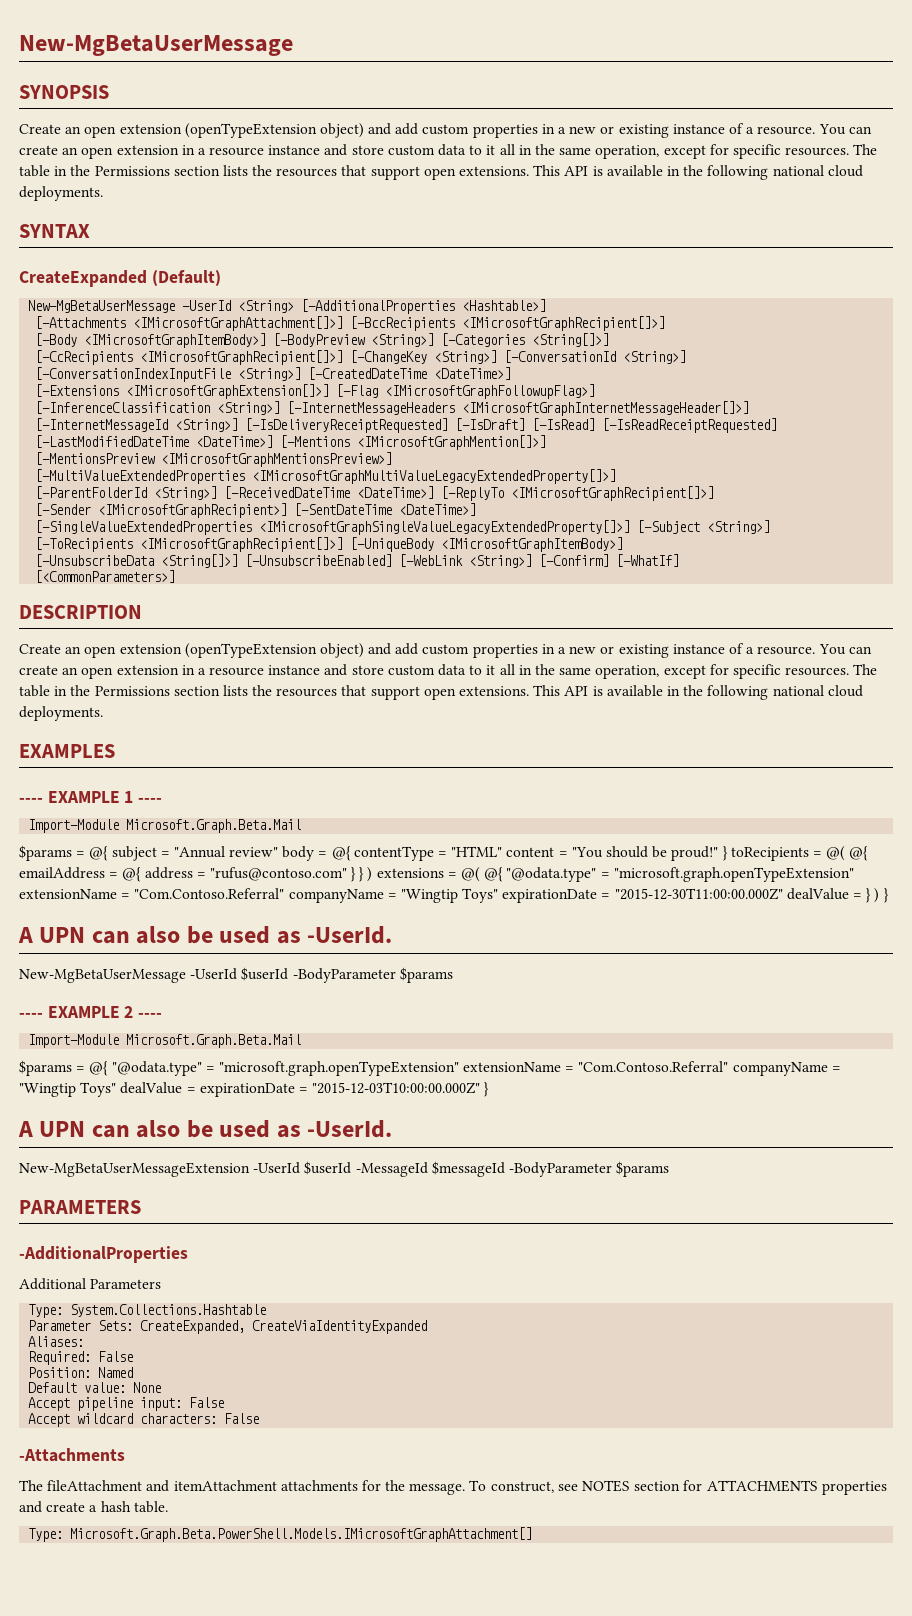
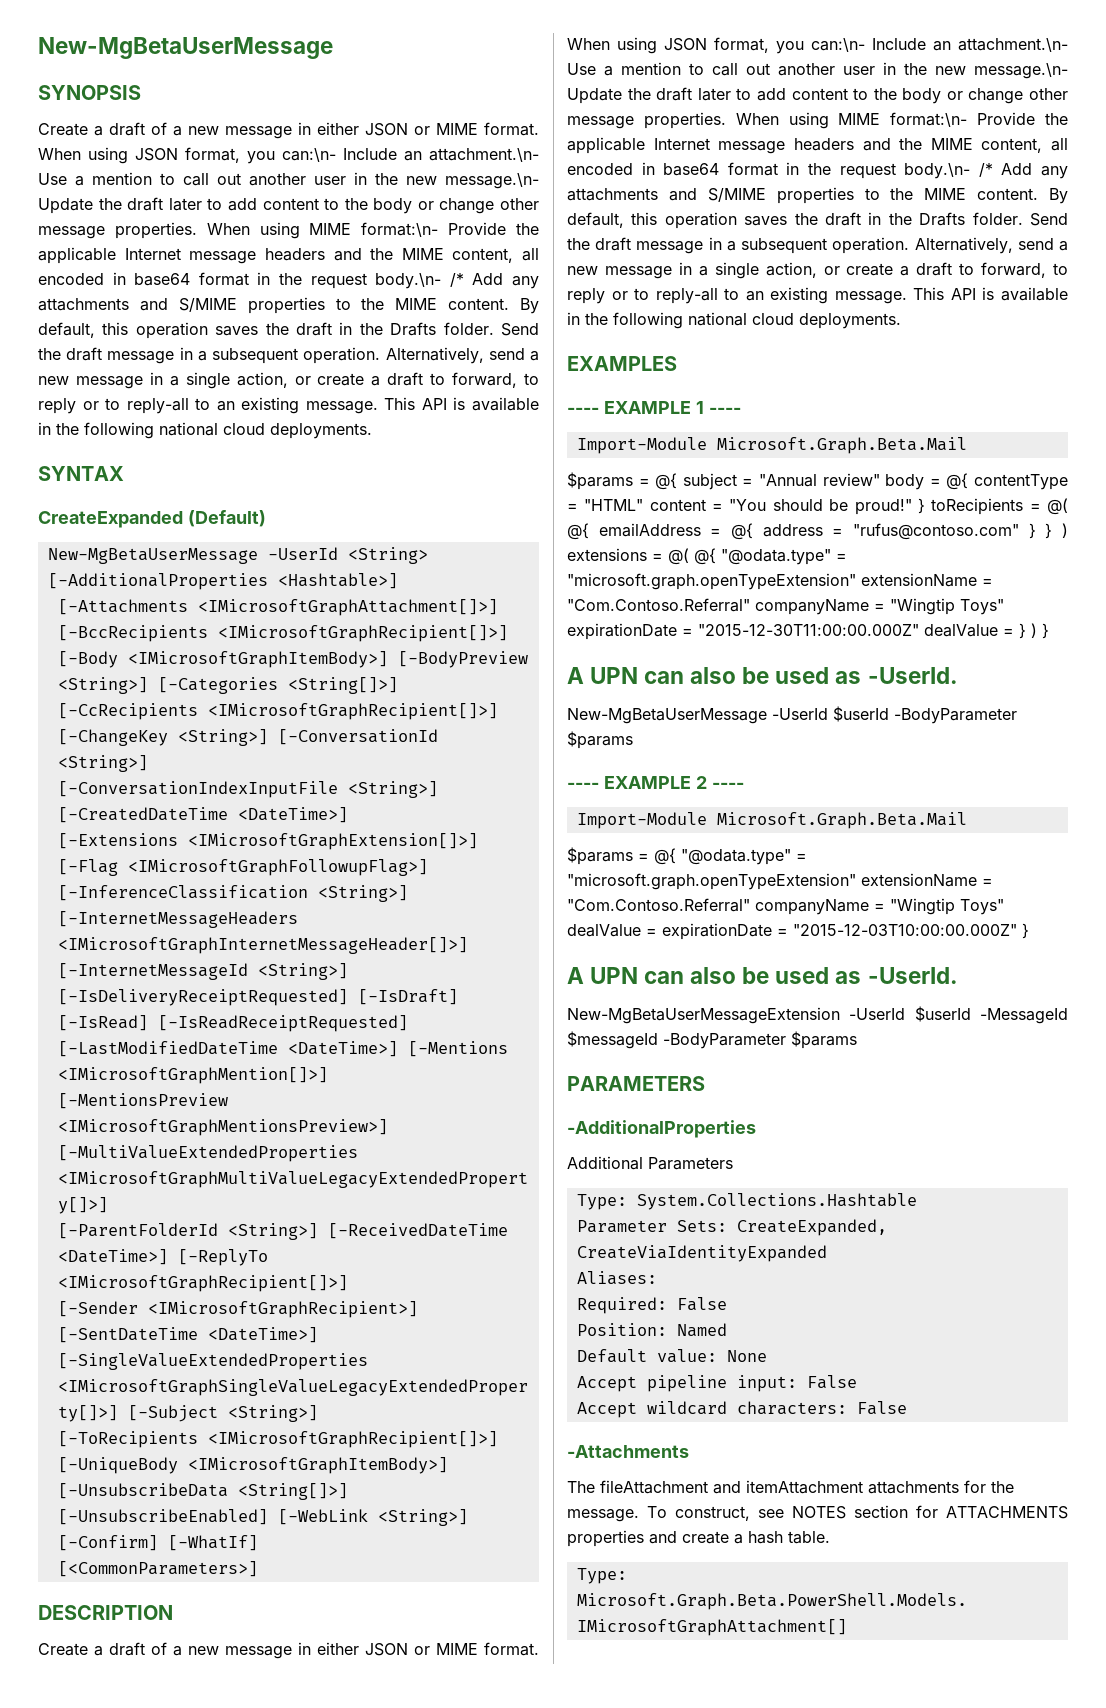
[65,123,872,138] [19,144,878,159] [19,165,530,180] an open extension (openTypeExtension object) and add custom properties in a new or existing instance of a resource. You can create an open extension in a resource instance and store custom data to it all in the same operation, except for specific resources. The table in the Permissions section lists the resources that support open extensions. -> [94,122,539,139] [38,147,539,164] [38,172,539,189] [38,197,539,214] [38,222,539,239] [38,247,539,264] [38,272,540,289] [38,297,539,314] [38,322,539,339] [38,347,539,364] [38,372,540,389] [38,397,378,414] a draft of a new message in either JSON or MIME format. When using JSON format, you can:\n- Include an attachment.\n- Use a mention to call out another user in the new message.\n- Update the draft later to add content to the body or change other message properties. When using MIME format:\n- Provide the applicable Internet message headers and the MIME content, all encoded in base64 format in the request body.\n- /* Add any attachments and S/MIME properties to the MIME content. By default, this operation saves the draft in the Drafts folder. Send the draft message in a subsequent operation. Alternatively, send a new message in a single action, or create a draft to forward, to reply or to reply-all to an existing message.
[65,643,872,658] [19,664,878,679] [19,685,530,700] an open extension (openTypeExtension object) and add custom properties in a new or existing instance of a resource. You can create an open extension in a resource instance and store custom data to it all in the same operation, except for specific resources. The table in the Permissions section lists the resources that support open extensions. -> [94,1642,539,1659] [567,37,1068,54] [567,62,1068,79] [567,87,1068,104] [567,112,1068,129] [567,137,1068,154] [567,162,1068,179] [567,187,1068,204] [567,212,1068,229] [567,237,1068,254] [567,262,1068,279] [567,287,907,304] a draft of a new message in either JSON or MIME format. When using JSON format, you can:\n- Include an attachment.\n- Use a mention to call out another user in the new message.\n- Update the draft later to add content to the body or change other message properties. When using MIME format:\n- Provide the applicable Internet message headers and the MIME content, all encoded in base64 format in the request body.\n- /* Add any attachments and S/MIME properties to the MIME content. By default, this operation saves the draft in the Drafts folder. Send the draft message in a subsequent operation. Alternatively, send a new message in a single action, or create a draft to forward, to reply or to reply-all to an existing message.

